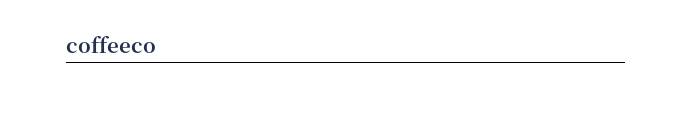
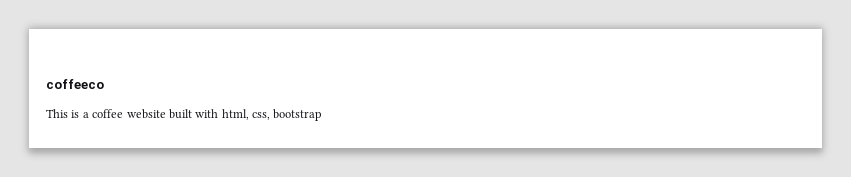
(156, 44) none -> [46,109,322,121] // This is a coffee website built with html, css, bootstrap

